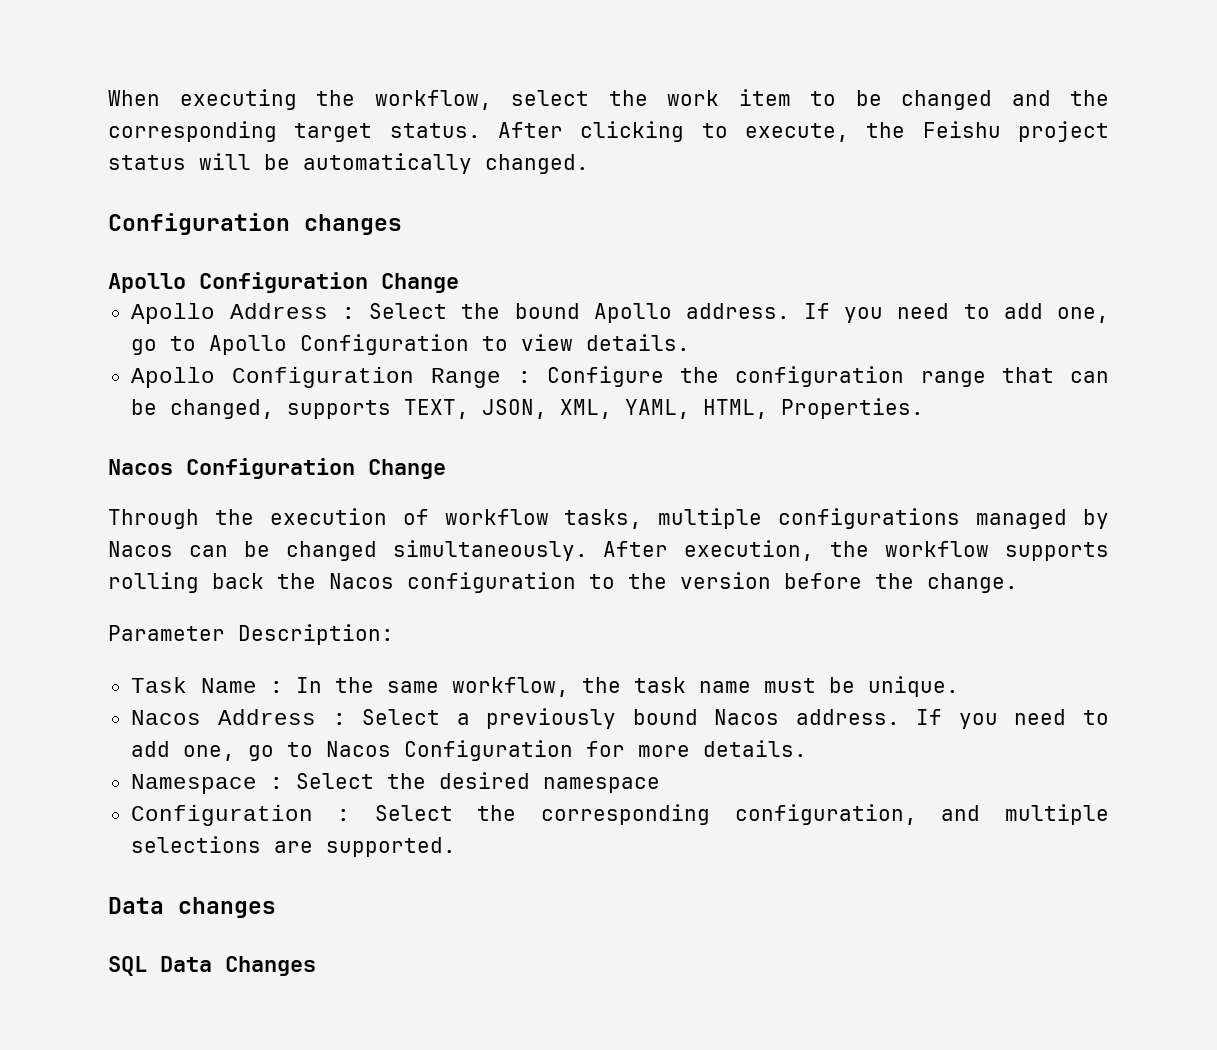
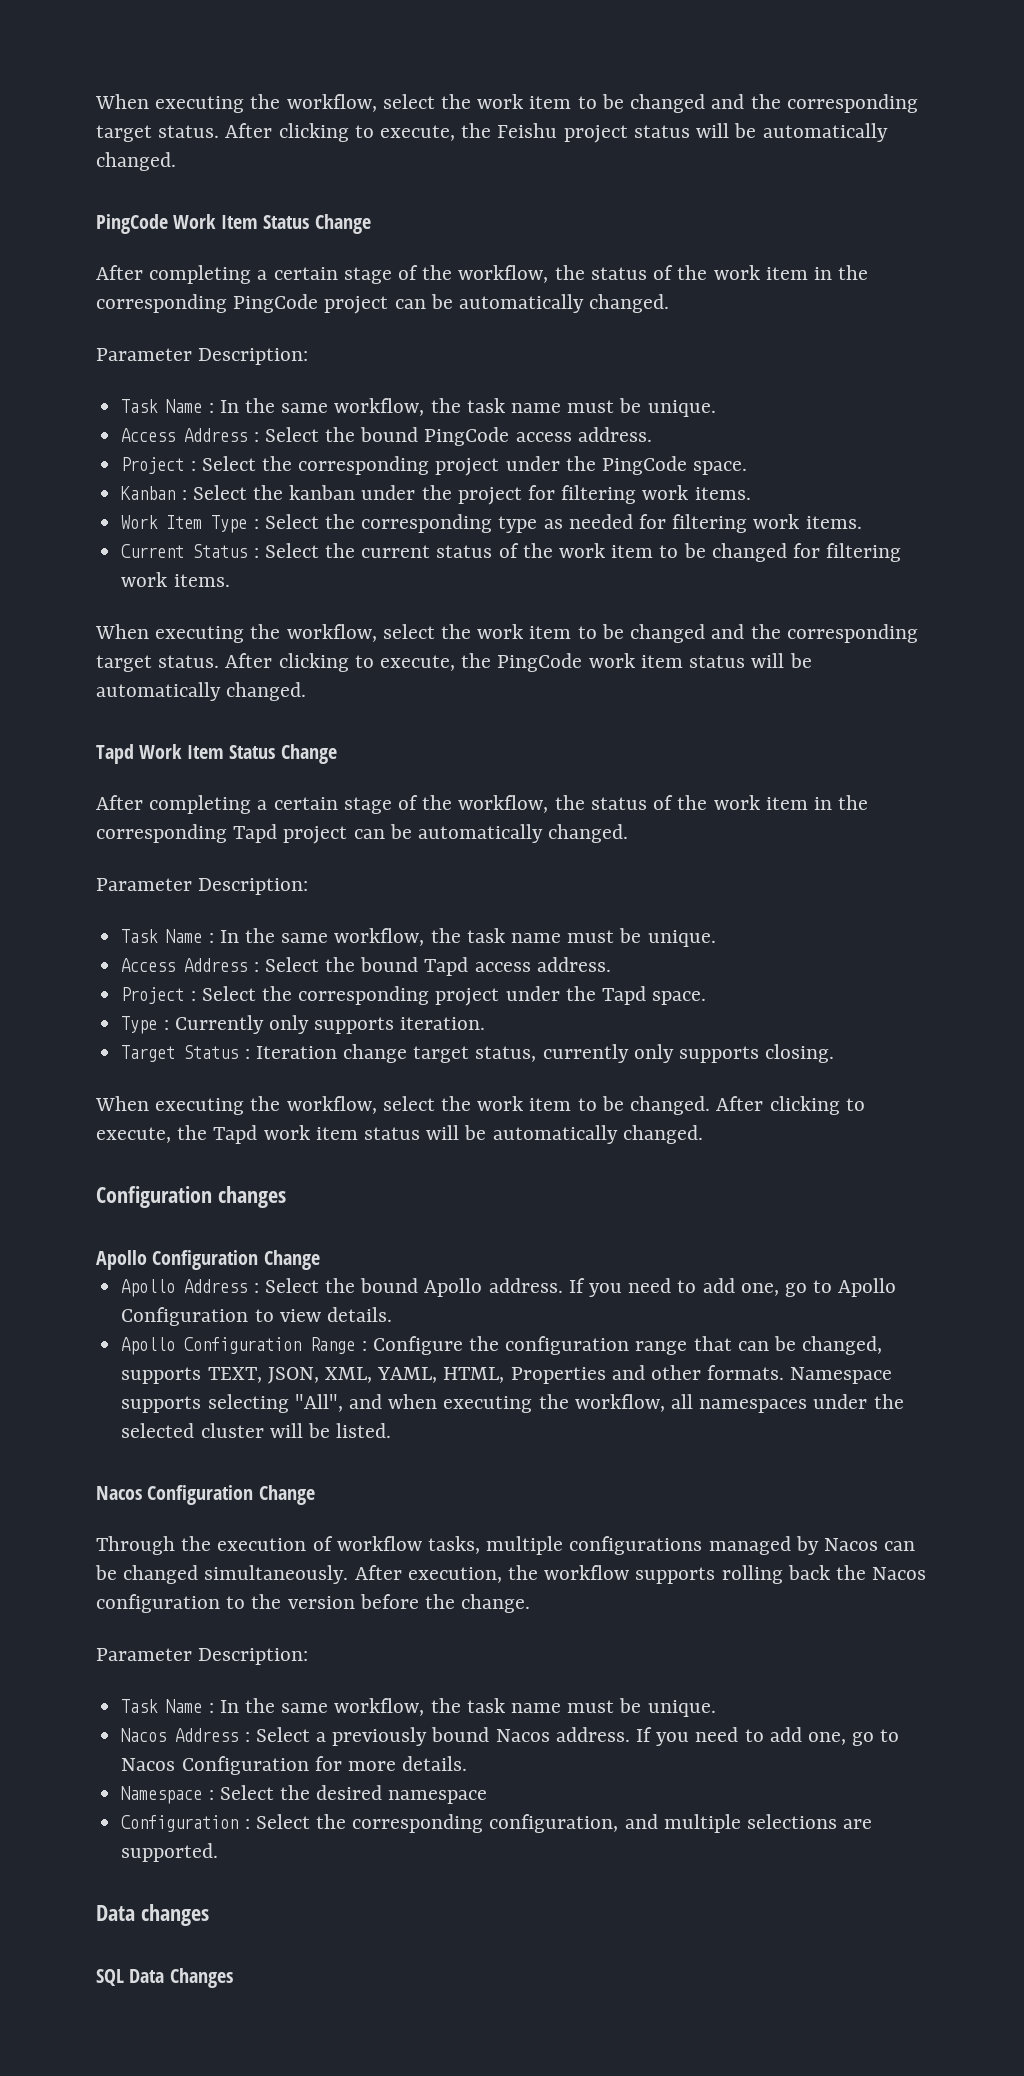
(589, 164) none -> [96,214,371,234] [96,265,869,284] [96,294,670,314] [96,348,309,365] [121,398,716,417] [121,427,652,446] [121,456,748,476] [121,485,751,505] [121,514,862,533] [121,543,902,562] [121,572,230,587] [95,624,918,643] [96,653,812,672] [96,682,307,701] [96,744,337,764] [96,795,869,814] [96,824,629,844] [96,878,309,895] [121,928,716,947] [121,957,611,976] [121,986,707,1006] [121,1015,486,1034] [121,1044,835,1063] [95,1096,865,1115] [96,1125,703,1144] // PingCode Work Item Status Change // After completing a certain stage of the workflow, the status of the work item in the corresponding PingCode project can be automatically changed. // Parameter Description: // Task Name : In the same workflow, the task name must be unique. // Access Address : Select the bound PingCode access address. // Project : Select the corresponding project under the PingCode space. // Kanban : Select the kanban under the project for filtering work items. // Work Item Type : Select the corresponding type as needed for filtering work items. // Current Status : Select the current status of the work item to be changed for filtering work items. // When executing the workflow, select the work item to be changed and the corresponding target status. After clicking to execute, the PingCode work item status will be automatically changed. // Tapd Work Item Status Change // After completing a certain stage of the workflow, the status of the work item in the corresponding Tapd project can be automatically changed. // Parameter Description: // Task Name : In the same workflow, the task name must be unique. // Access Address : Select the bound Tapd access address. // Project : Select the corresponding project under the Tapd space. // Type : Currently only supports iteration. // Target Status : Iteration change target status, currently only supports closing. // When executing the workflow, select the work item to be changed. After clicking to execute, the Tapd work item status will be automatically changed.
[780,398,924,419] Properties. -> [510,1365,893,1384] [121,1394,904,1413] [121,1423,392,1438] Properties and other formats. Namespace supports selecting "All", and when executing the workflow, all namespaces under the selected cluster will be listed.

